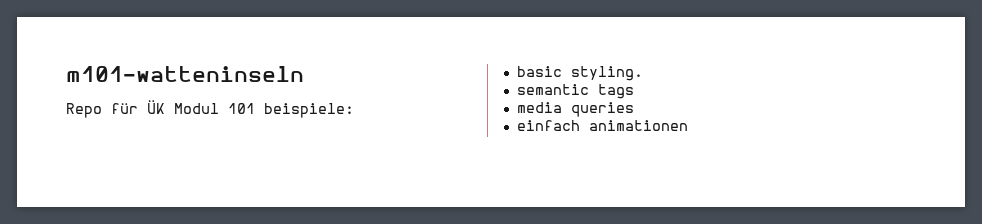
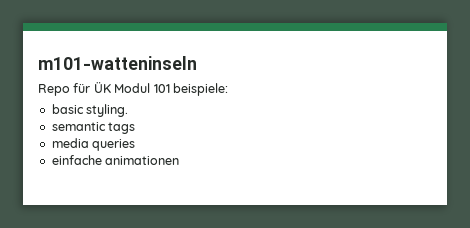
[516,120,580,131] einfach -> [51,155,102,165] einfache

